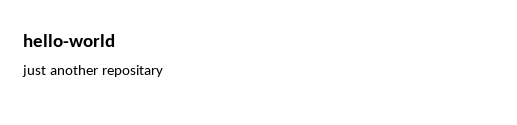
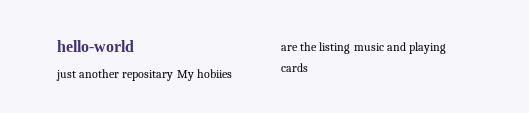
(163, 71) none -> [176,69,232,81] [281,42,447,54] [281,63,308,72] My hobiies are the listing music and playing cards

